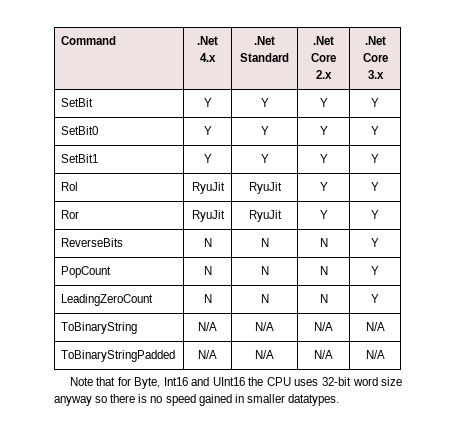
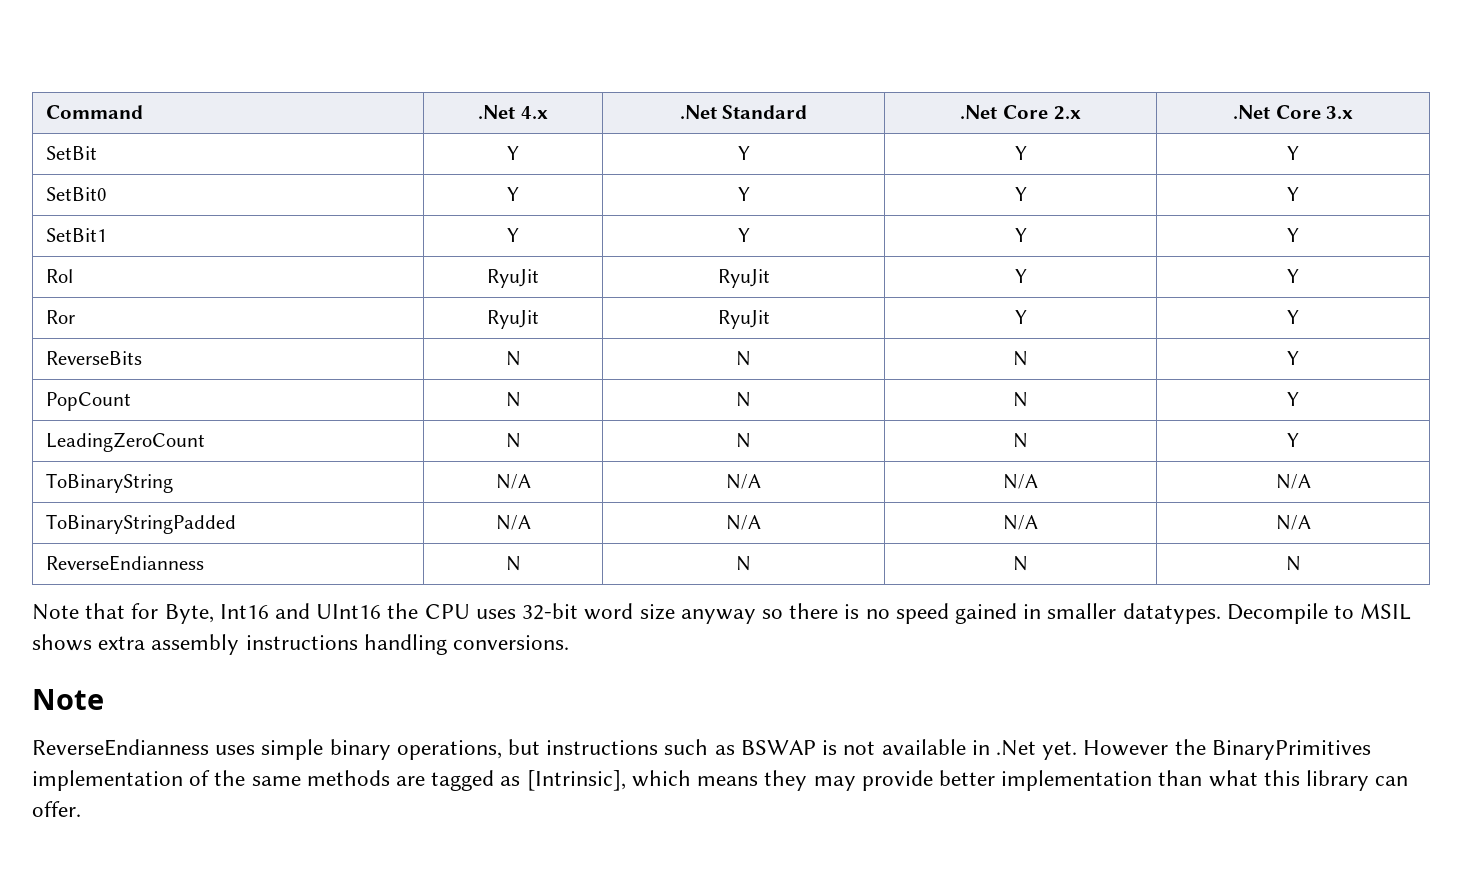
(385, 354) none -> [45,555,204,571] [505,556,521,571] [736,556,751,571] [1013,556,1028,571] [1285,556,1301,571] // ReverseEndianness | N | N | N | N
(339, 400) none -> [1226,603,1412,624] [32,634,570,655] [32,689,104,710] [32,739,1371,760] [32,770,1409,791] [32,801,81,817] Decompile to MSIL shows extra assembly instructions handling conversions. // Note // ReverseEndianness uses simple binary operations, but instructions such as BSWAP is not available in .Net yet. However the BinaryPrimitives implementation of the same methods are tagged as [Intrinsic], which means they may provide better implementation than what this library can offer.

